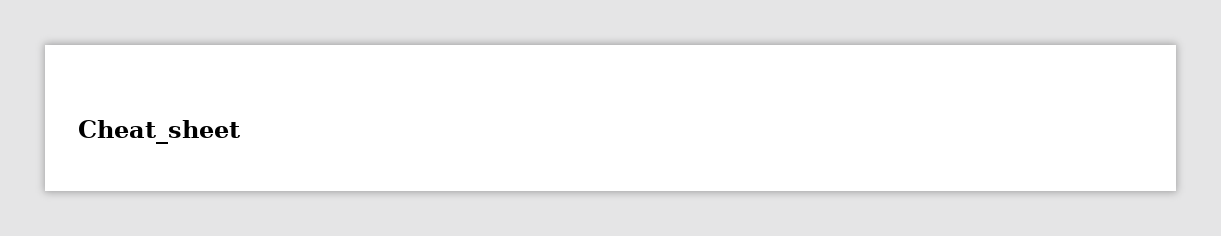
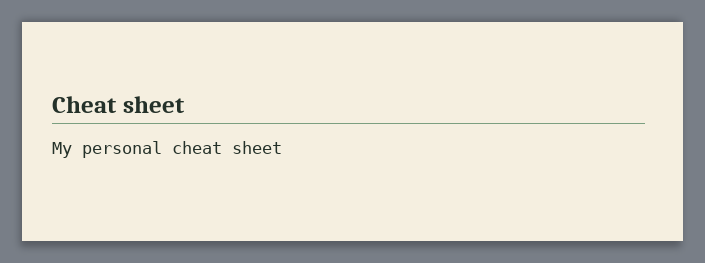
[78,120,240,144] Cheat_sheet -> [52,96,185,113] [52,141,282,158] Cheat sheet // My personal cheat sheet

